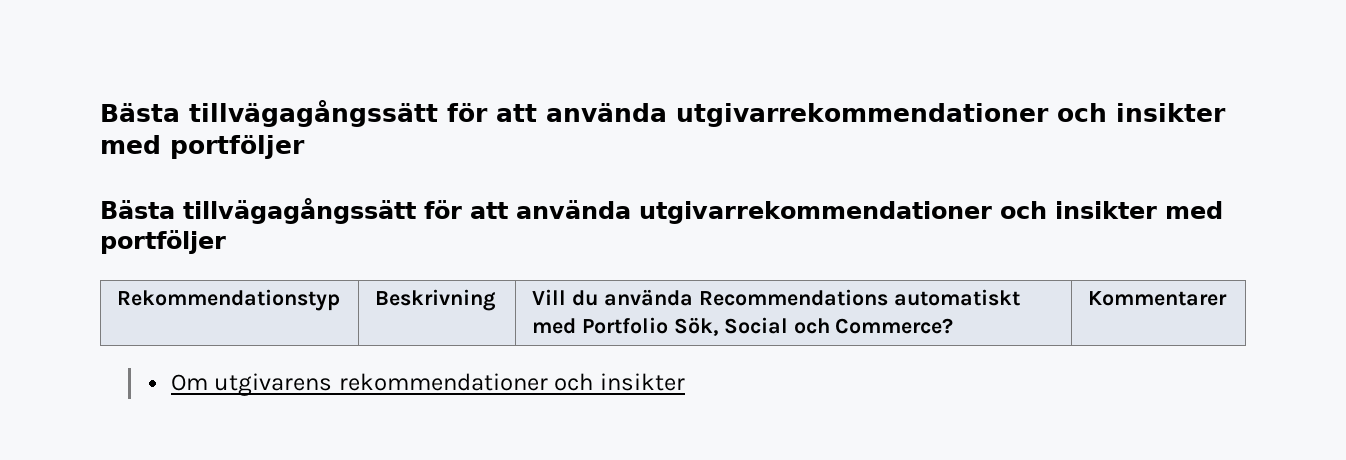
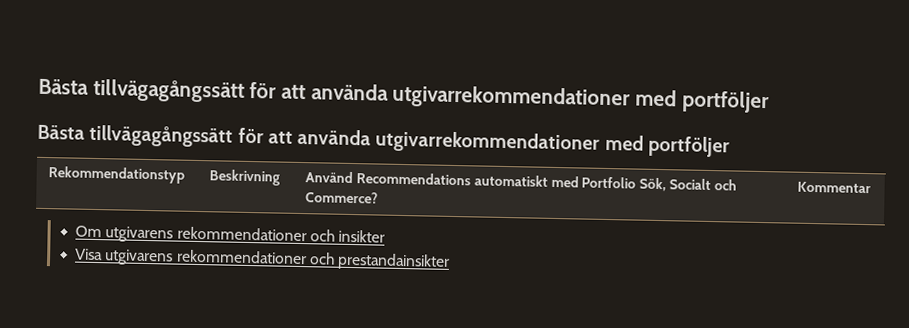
[100,100,1226,127] Bästa tillvägagångssätt för att använda utgivarrekommendationer och insikter -> [38,77,632,111] Bästa tillvägagångssätt för att använda utgivarrekommendationer
[999,201,1157,219] och insikter -> (601, 142) none
[532,289,693,306] Vill du använda -> [305,171,354,184] Använd
[723,317,788,334] Social -> [669,178,712,191] Socialt
[1088,291,1228,306] Kommentarer -> [797,181,872,194] Kommentar
(685, 382) none -> [75,248,450,271] // Visa utgivarens rekommendationer och prestandainsikter

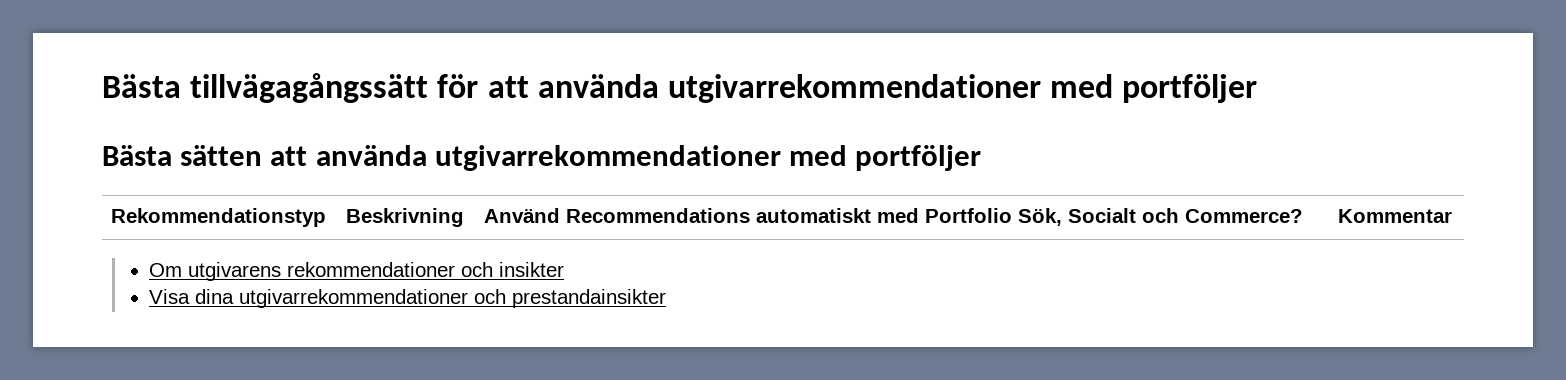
[89,124,264,148] tillvägagångssätt för -> [180,145,263,166] sätten
[104,249,307,266] utgivarens rekommendationer -> [194,289,468,308] dina utgivarrekommendationer

